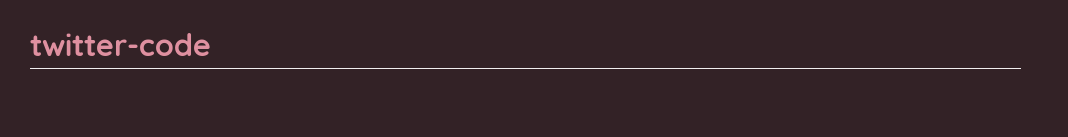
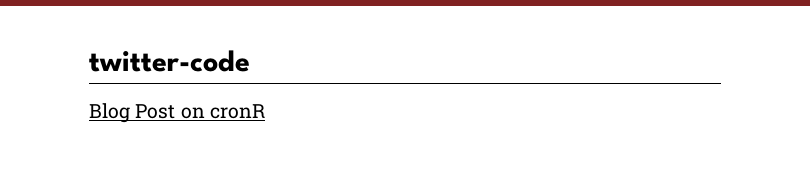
(211, 44) none -> [89,103,265,123] // Blog Post on cronR

